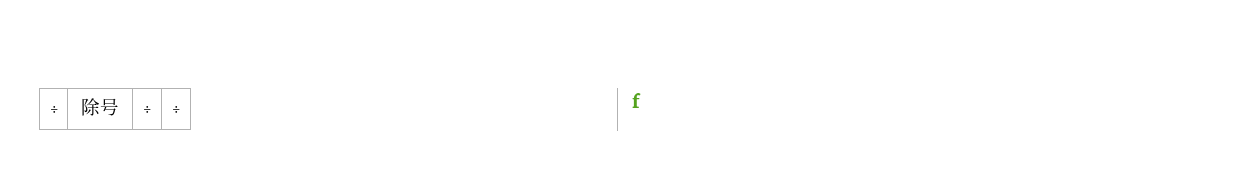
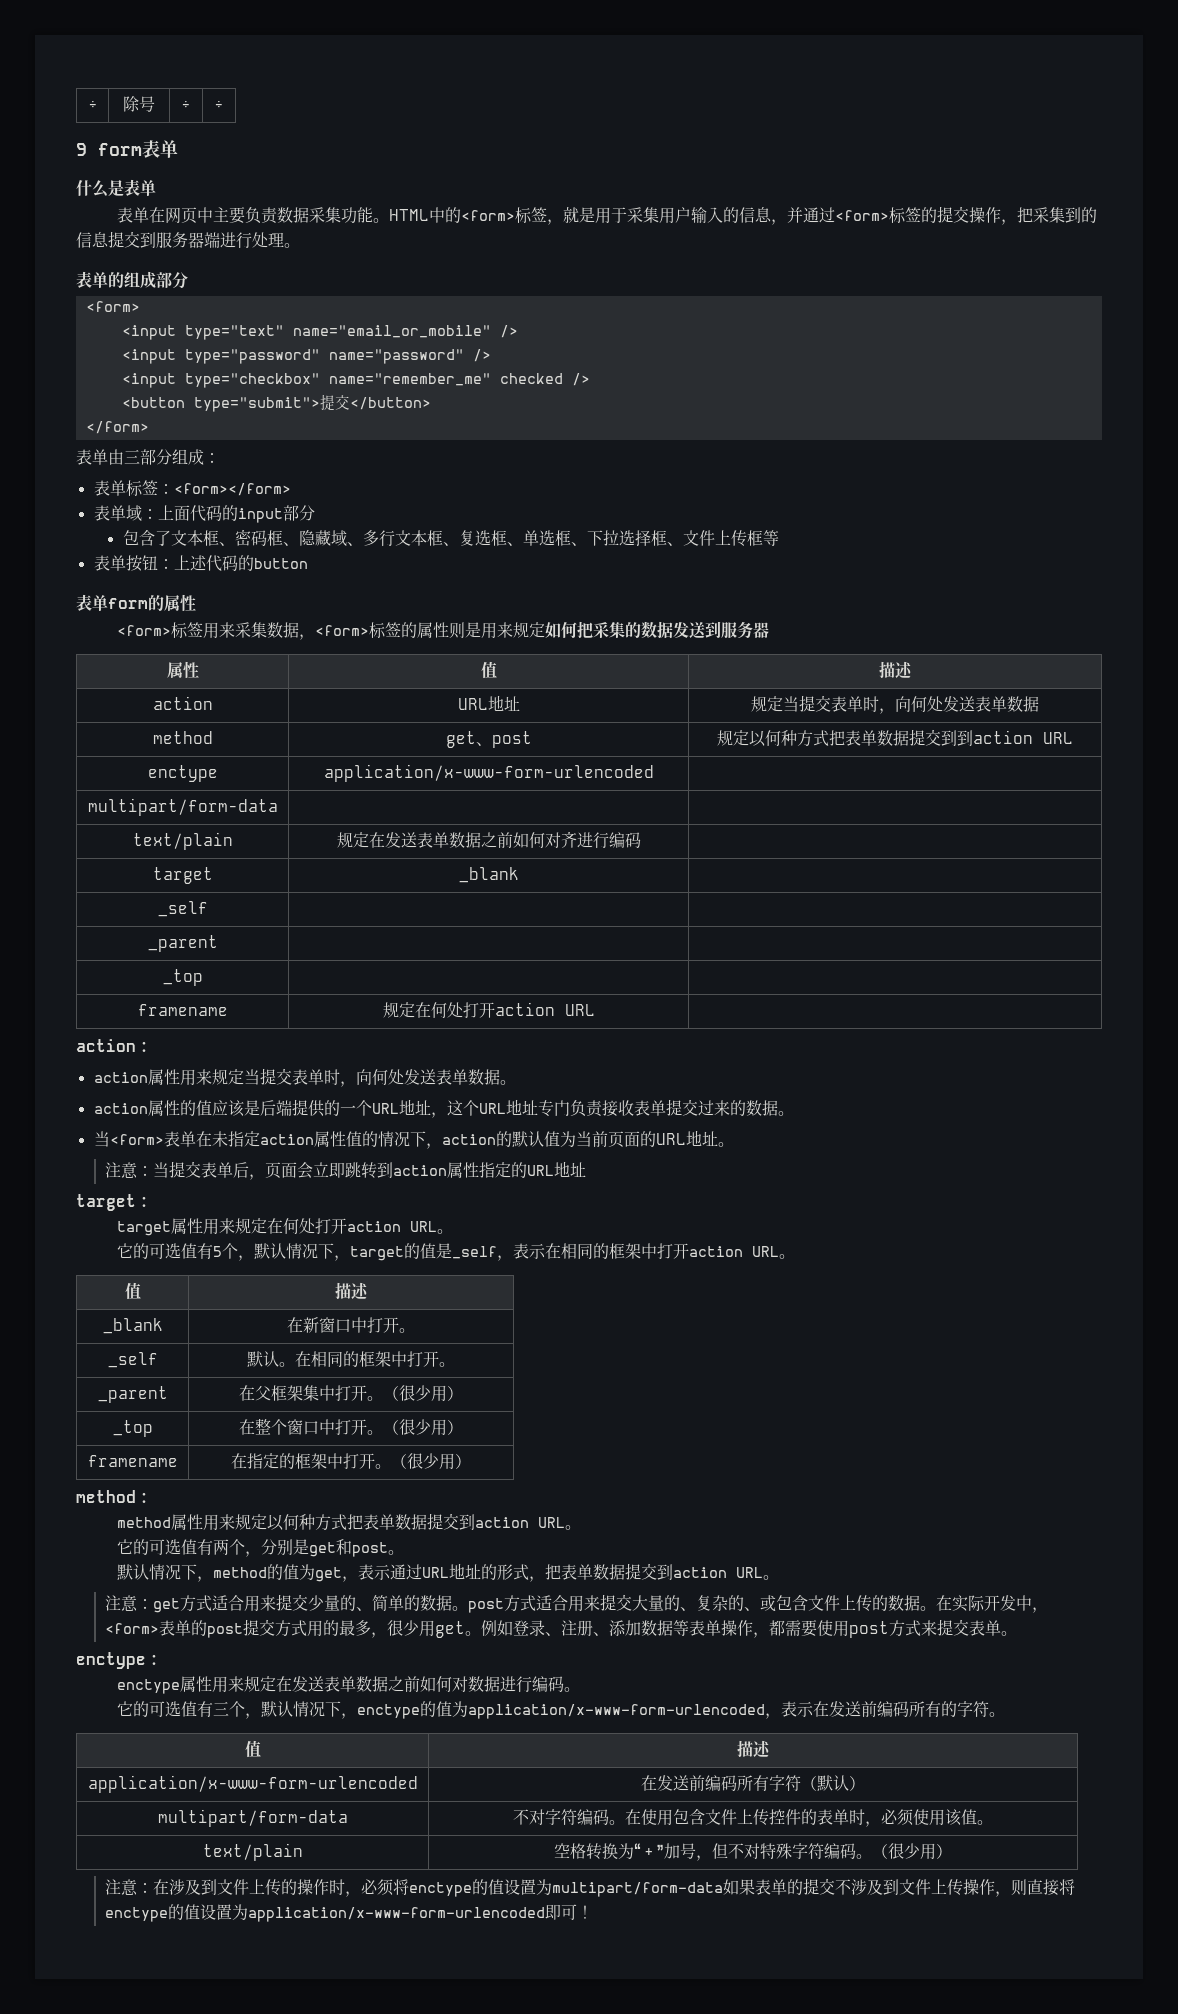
[632,93,641,108] f -> [76,140,178,158] [76,179,156,197] [117,206,1098,225] [76,231,300,249] [76,271,188,289] [85,301,140,312] [121,325,518,340] [121,349,491,364] [121,373,590,388] [121,394,431,412] [85,421,149,434] [76,449,220,465] [93,480,291,497] [93,505,315,523] [122,529,779,547] [93,555,308,572] [76,594,196,611] [117,621,770,640] [166,661,199,678] [480,661,497,679] [879,661,912,679] [152,696,213,710] [457,695,520,711] [751,695,1039,714] [152,731,213,744] [445,731,532,748] [717,729,1073,747] [147,765,218,782] [323,764,654,782] [87,798,278,816] [132,832,233,850] [336,831,641,849] [152,867,213,884] [458,867,519,883] [157,901,208,917] [147,935,218,952] [162,969,203,986] [137,1004,228,1016] [382,1002,595,1018] [76,1039,152,1052] [93,1068,516,1087] [93,1099,794,1118] [93,1130,734,1149] [105,1161,587,1180] [76,1194,152,1211] [117,1218,454,1236] [117,1243,796,1261] [124,1282,141,1300] [335,1282,368,1300] [102,1318,163,1334] [287,1317,415,1333] [107,1352,158,1368] [247,1351,455,1367] [97,1386,168,1403] [239,1385,463,1402] [112,1420,153,1437] [239,1418,463,1436] [87,1455,178,1467] [231,1453,471,1470] [76,1490,152,1503] [117,1513,582,1531] [117,1539,405,1557] [117,1563,780,1582] [105,1594,1049,1613] [105,1619,1018,1638] [76,1652,162,1669] [117,1676,581,1694] [117,1701,1006,1719] [244,1740,261,1758] [737,1740,770,1758] [87,1775,418,1793] [641,1775,865,1791] [157,1809,348,1827] [513,1809,993,1827] [202,1843,303,1861] [554,1843,952,1861] [105,1878,1076,1897] [105,1904,594,1922] 9 form表单 // 什么是表单 // 表单在网页中主要负责数据采集功能。HTML中的<form>标签，就是用于采集用户输入的信息，并通过<form>标签的提交操作，把采集到的信息提交到服务器端进行处理。 // 表单的组成部分 // <form> // <input type="text" name="email_or_mobile" /> // <input type="password" name="password" /> // <input type="checkbox" name="remember_me" checked /> // <button type="submit">提交</button> // </form> // 表单由三部分组成： // 表单标签：<form></form> // 表单域：上面代码的input部分 // 包含了文本框、密码框、隐藏域、多行文本框、复选框、单选框、下拉选择框、文件上传框等 // 表单按钮：上述代码的button // 表单form的属性 // <form>标签用来采集数据，<form>标签的属性则是用来规定如何把采集的数据发送到服务器 // 属性 | 值 | 描述 // action | URL地址 | 规定当提交表单时，向何处发送表单数据 // method | get、post | 规定以何种方式把表单数据提交到到action URL // enctype | application/x-www-form-urlencoded | // multipart/form-data | | // text/plain | 规定在发送表单数据之前如何对齐进行编码 | // target | _blank | // _self | | // _parent | | // _top | | // framename | 规定在何处打开action URL | // action： // action属性用来规定当提交表单时，向何处发送表单数据。 // action属性的值应该是后端提供的一个URL地址，这个URL地址专门负责接收表单提交过来的数据。 // 当<form>表单在未指定action属性值的情况下，action的默认值为当前页面的URL地址。 // 注意：当提交表单后，页面会立即跳转到action属性指定的URL地址 // target： // target属性用来规定在何处打开action URL。 // 它的可选值有5个，默认情况下，target的值是_self，表示在相同的框架中打开action URL。 // 值 | 描述 // _blank | 在新窗口中打开。 // _self | 默认。在相同的框架中打开。 // _parent | 在父框架集中打开。（很少用） // _top | 在整个窗口中打开。（很少用） // framename | 在指定的框架中打开。（很少用） // method： // method属性用来规定以何种方式把表单数据提交到action URL。 // 它的可选值有两个，分别是get和post。 // 默认情况下，method的值为get，表示通过URL地址的形式，把表单数据提交到action URL。 // 注意：get方式适合用来提交少量的、简单的数据。post方式适合用来提交大量的、复杂的、或包含文件上传的数据。在实际开发中，<form>表单的post提交方式用的最多，很少用get。例如登录、注册、添加数据等表单操作，都需要使用post方式来提交表单。 // enctype： // enctype属性用来规定在发送表单数据之前如何对数据进行编码。 // 它的可选值有三个，默认情况下，enctype的值为application/x-www-form-urlencoded，表示在发送前编码所有的字符。 // 值 | 描述 // application/x-www-form-urlencoded | 在发送前编码所有字符（默认） // multipart/form-data | 不对字符编码。在使用包含文件上传控件的表单时，必须使用该值。 // text/plain | 空格转换为“+”加号，但不对特殊字符编码。（很少用） // 注意：在涉及到文件上传的操作时，必须将enctype的值设置为multipart/form-data如果表单的提交不涉及到文件上传操作，则直接将enctype的值设置为application/x-www-form-urlencoded即可！

